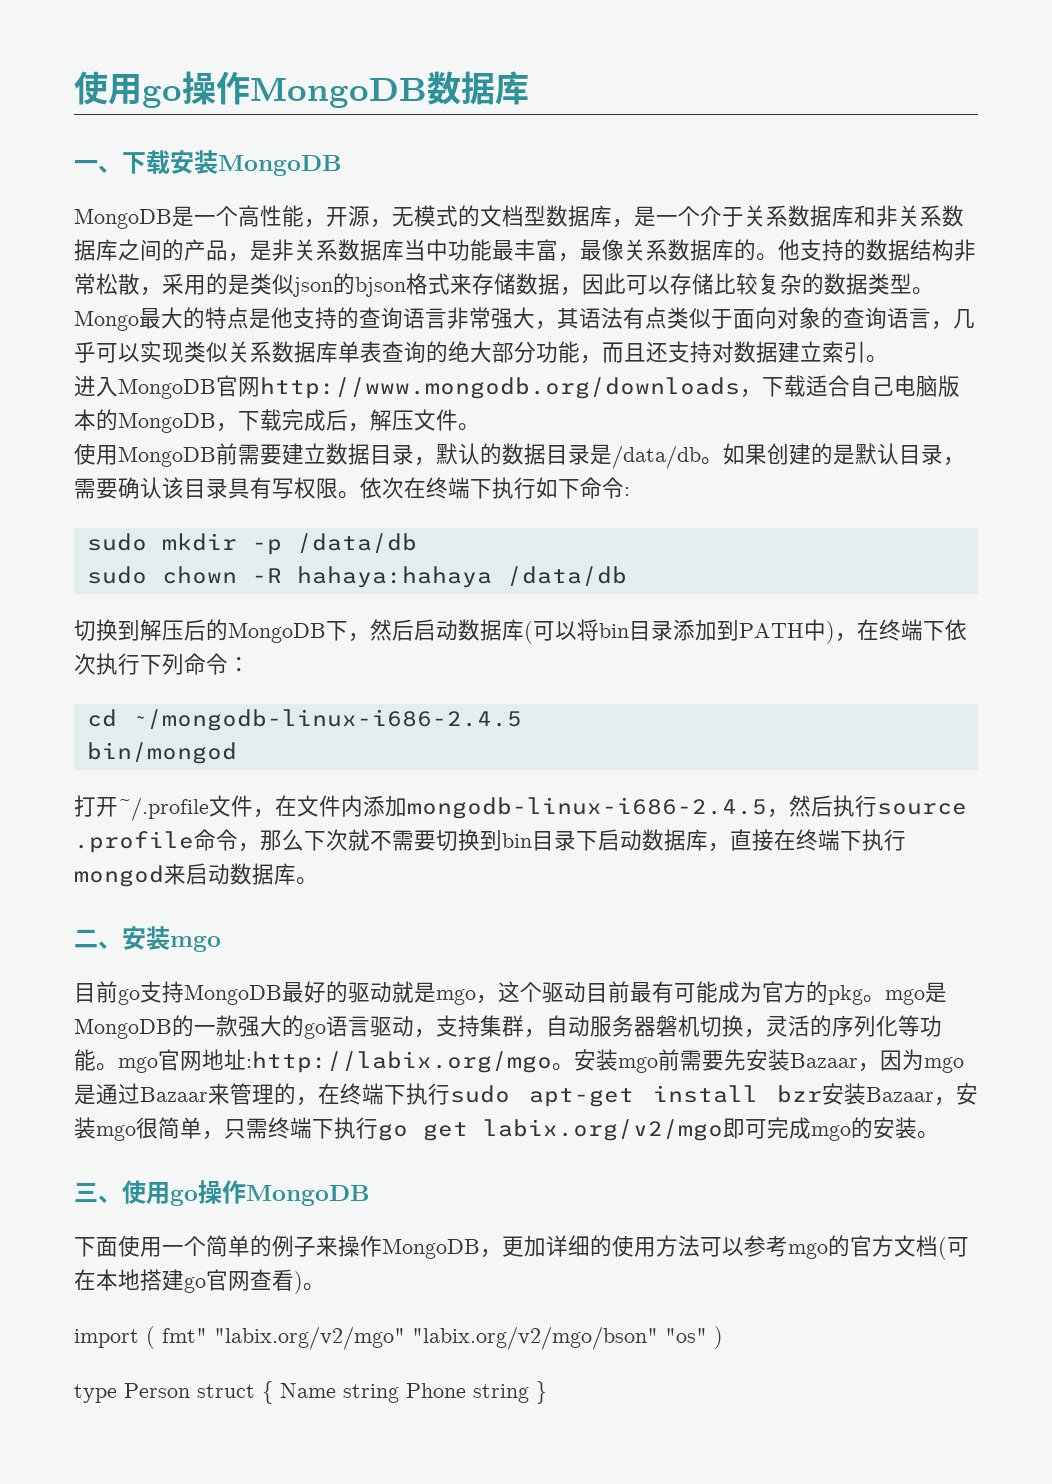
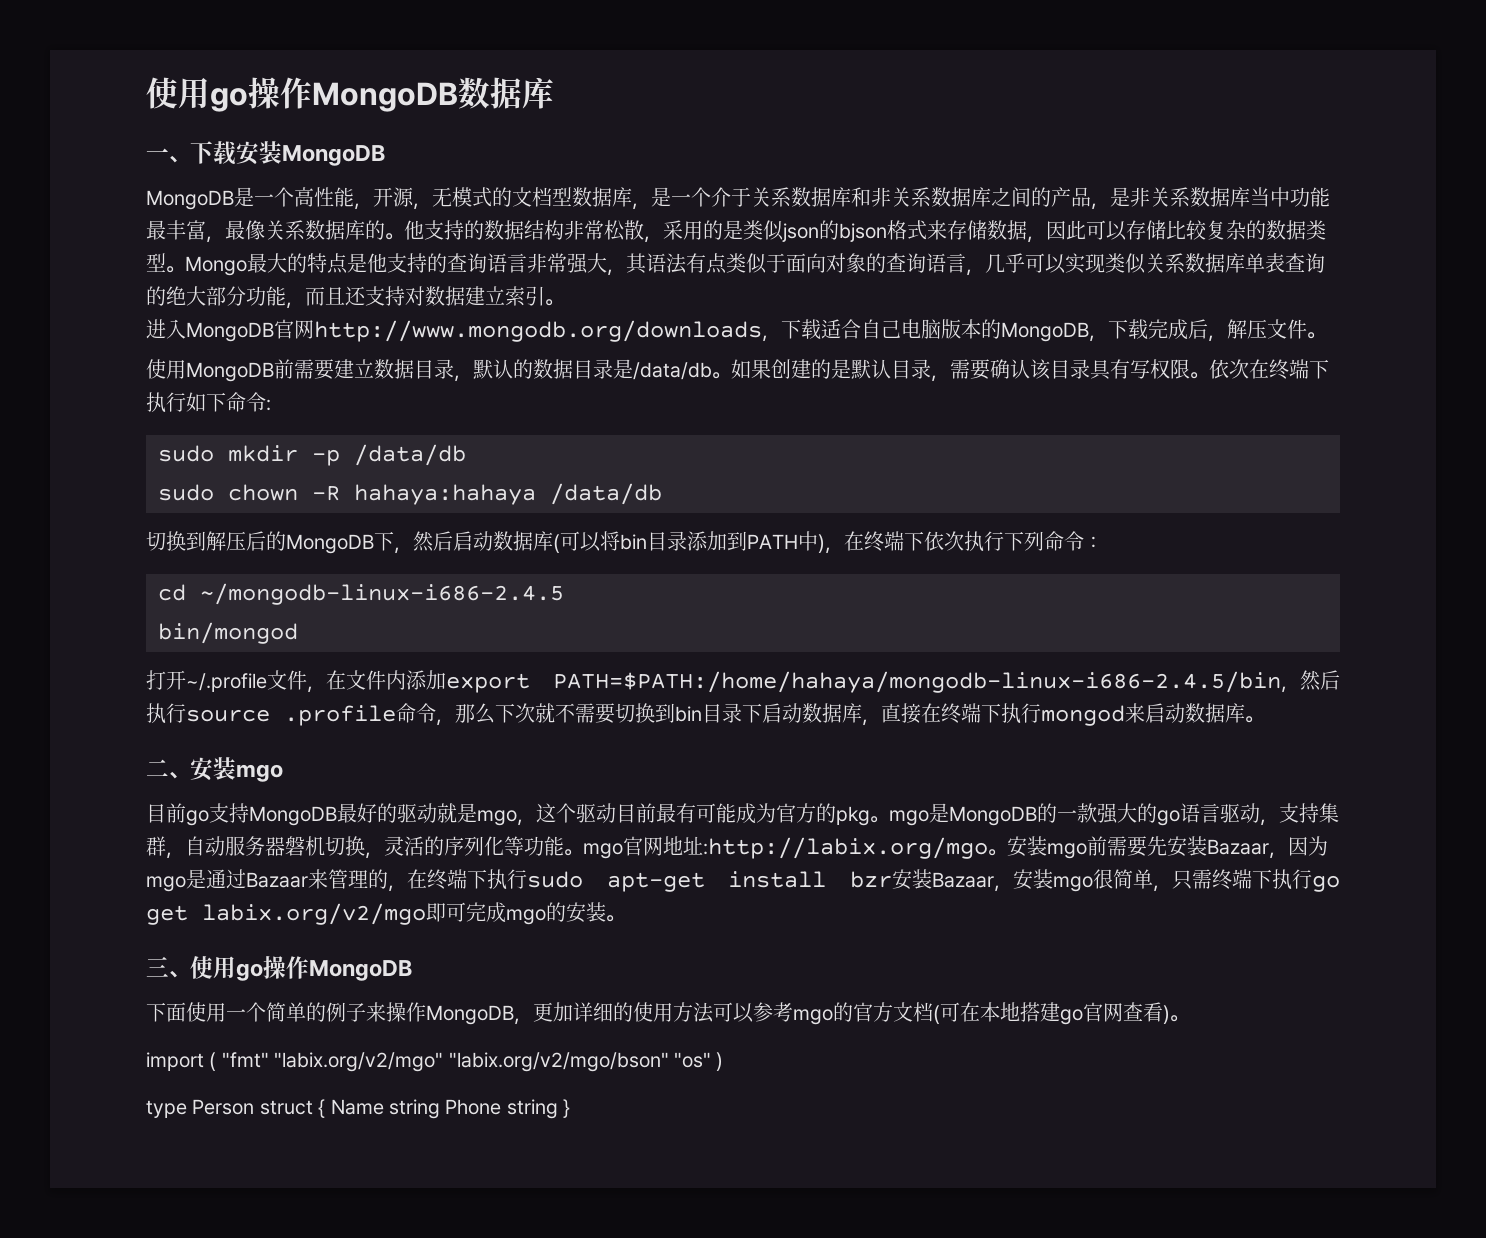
[407,797,767,819] mongodb-linux-i686-2.4.5 -> [446,671,1281,693] export PATH=$PATH:/home/hahaya/mongodb-linux-i686-2.4.5/bin
[162,1328,207,1343] fmt" -> [221,1052,269,1068] "fmt"

